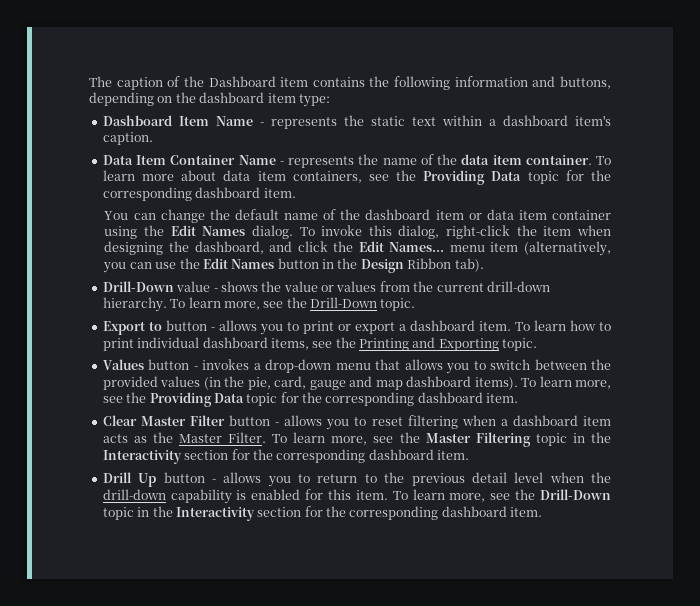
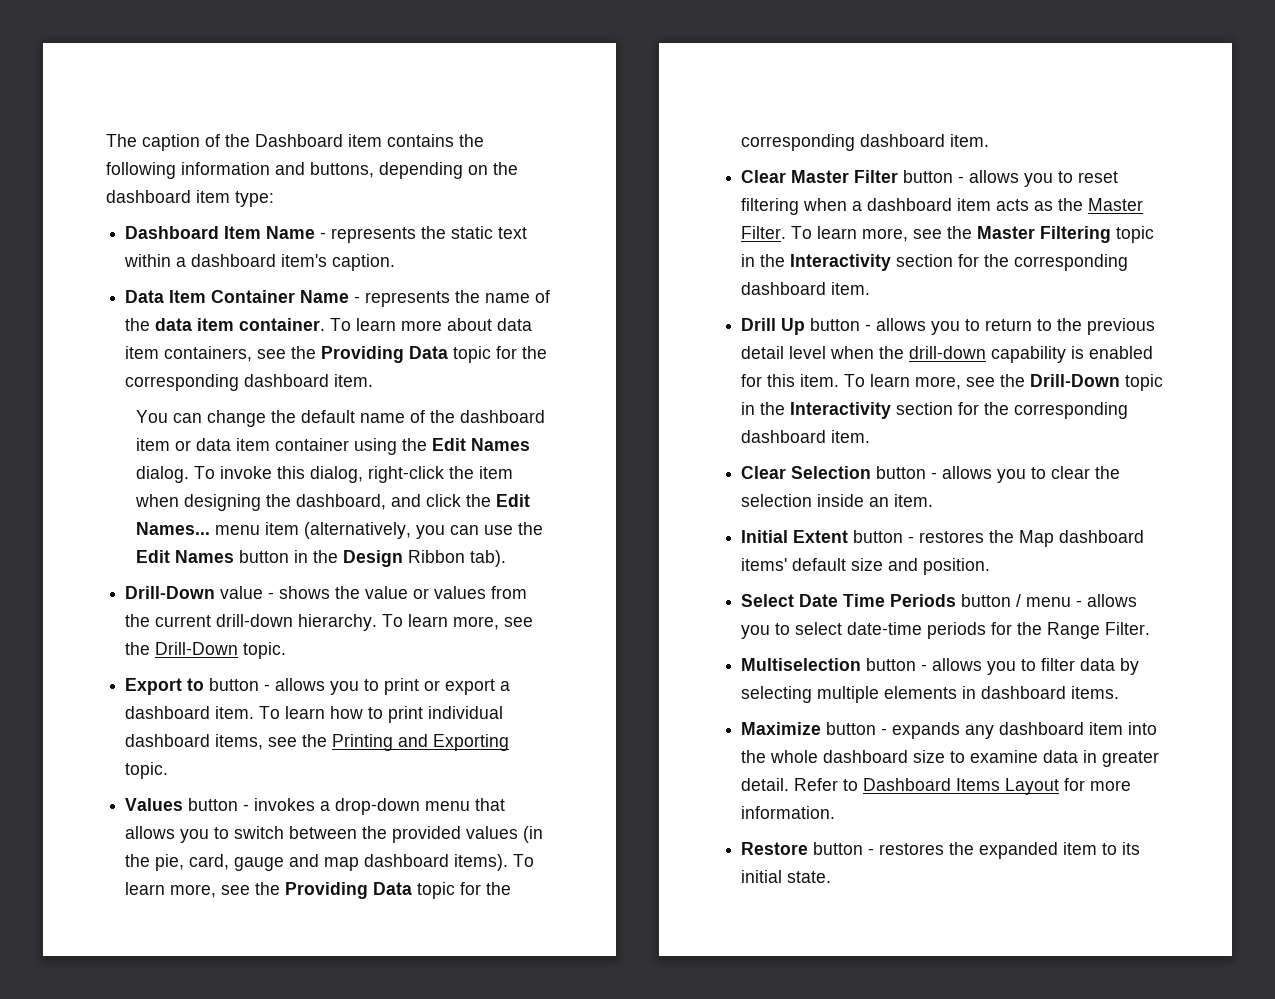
(543, 512) none -> [741,466,1121,483] [741,494,934,507] [741,530,1145,547] [741,558,991,575] [741,594,1138,607] [741,622,1151,639] [741,658,1140,675] [741,686,1120,703] [741,722,1158,739] [741,750,1160,767] [741,778,1132,795] [741,806,836,819] [741,842,1141,859] [741,870,832,883] // Clear Selection button - allows you to clear the selection inside an item. // Initial Extent button - restores the Map dashboard items' default size and position. // Select Date Time Periods button / menu - allows you to select date-time periods for the Range Filter. // Multiselection button - allows you to filter data by selecting multiple elements in dashboard items. // Maximize button - expands any dashboard item into the whole dashboard size to examine data in greater detail. Refer to Dashboard Items Layout for more information. // Restore button - restores the expanded item to its initial state.

